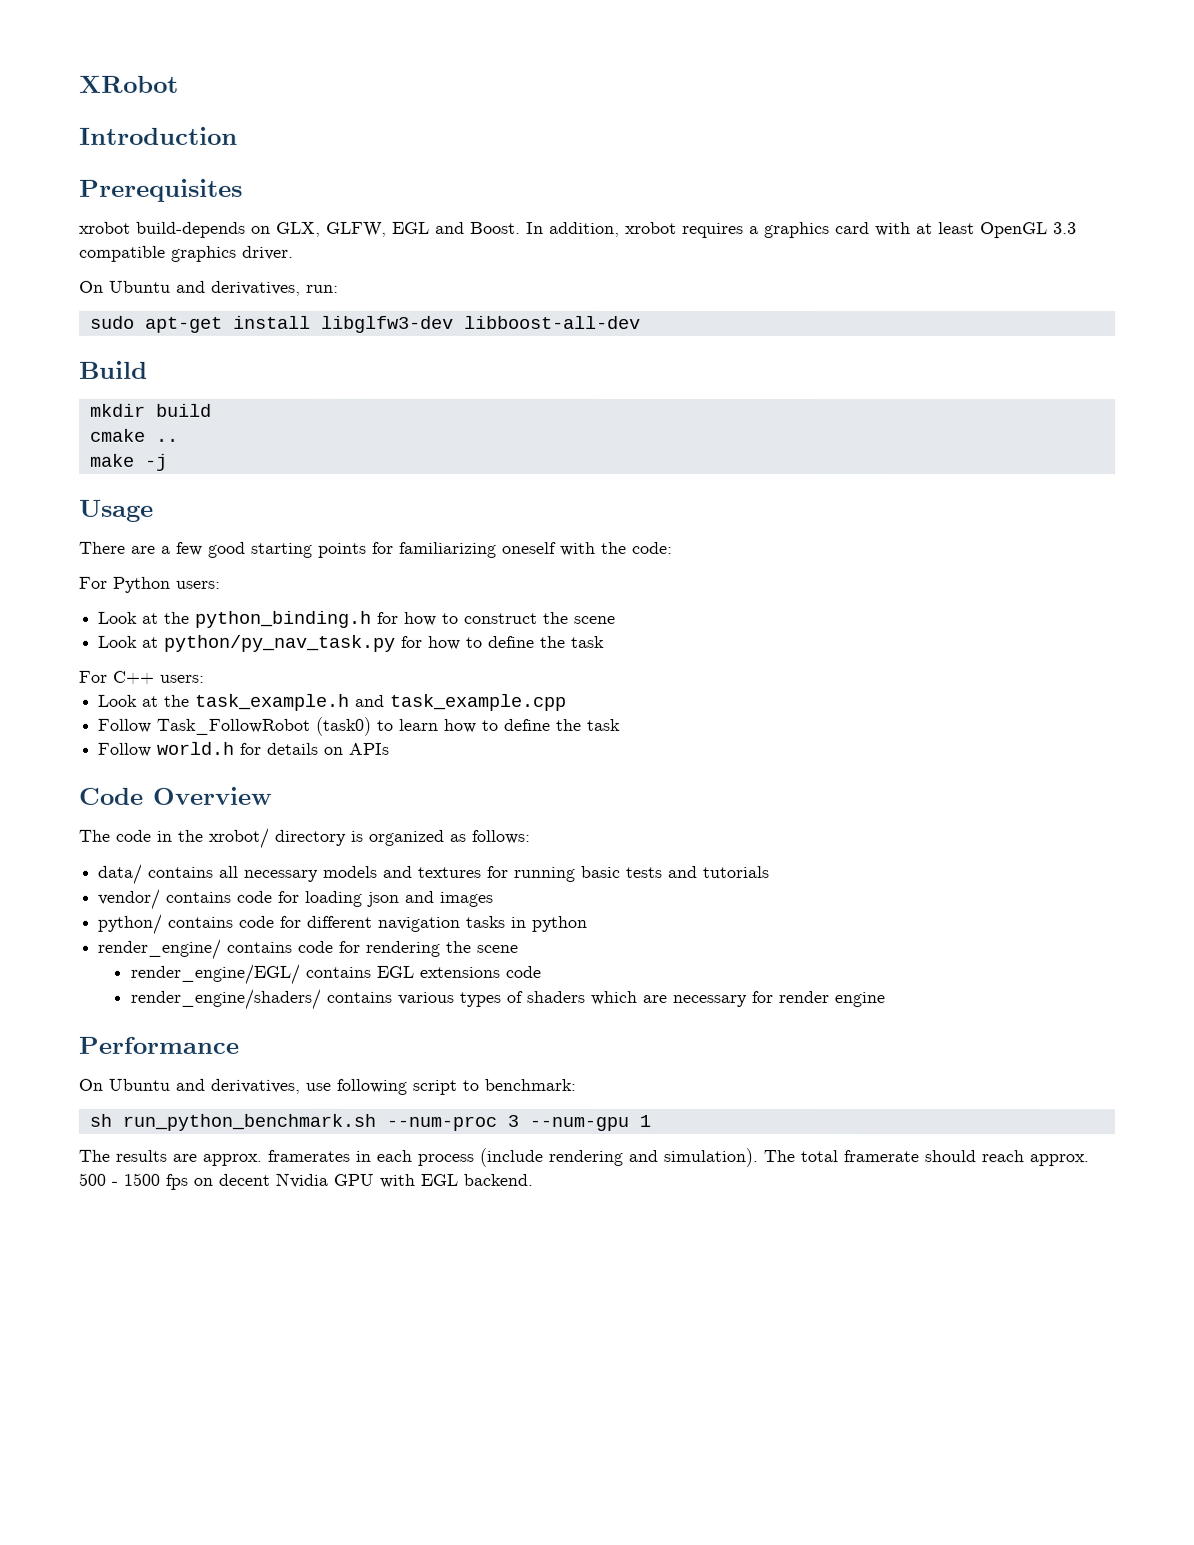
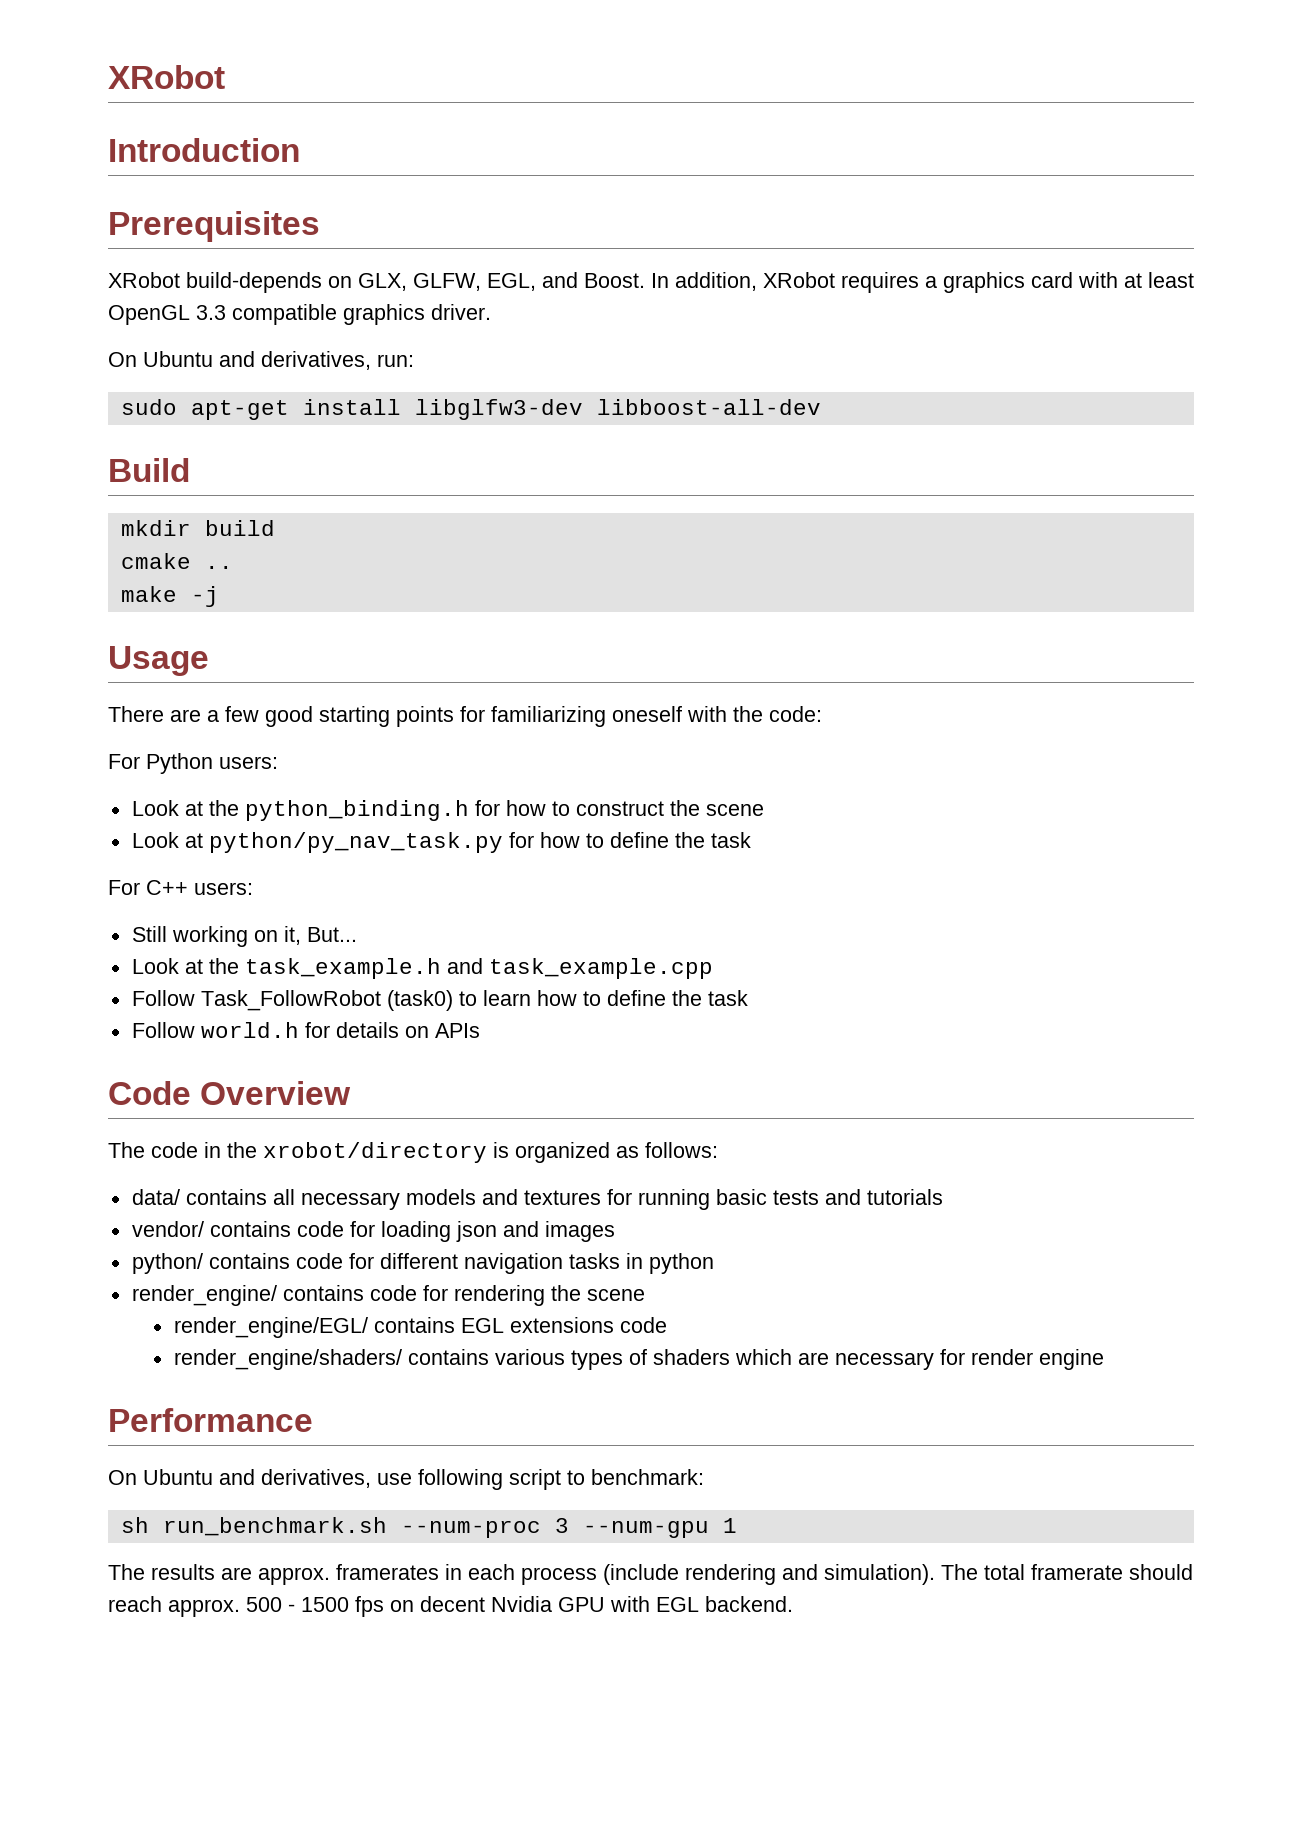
[79,221,131,234] xrobot -> [108,272,180,288] XRobot
[392,221,430,234] EGL -> [487,273,536,291] EGL,
[625,222,677,235] xrobot -> [763,272,835,288] XRobot
(205, 678) none -> [131,926,357,947] // Still working on it, But...
[208,827,346,849] xrobot/ directory -> [263,1142,487,1163] xrobot/directory
[121,1113,376,1131] run_python_benchmark.sh -> [162,1517,387,1536] run_benchmark.sh

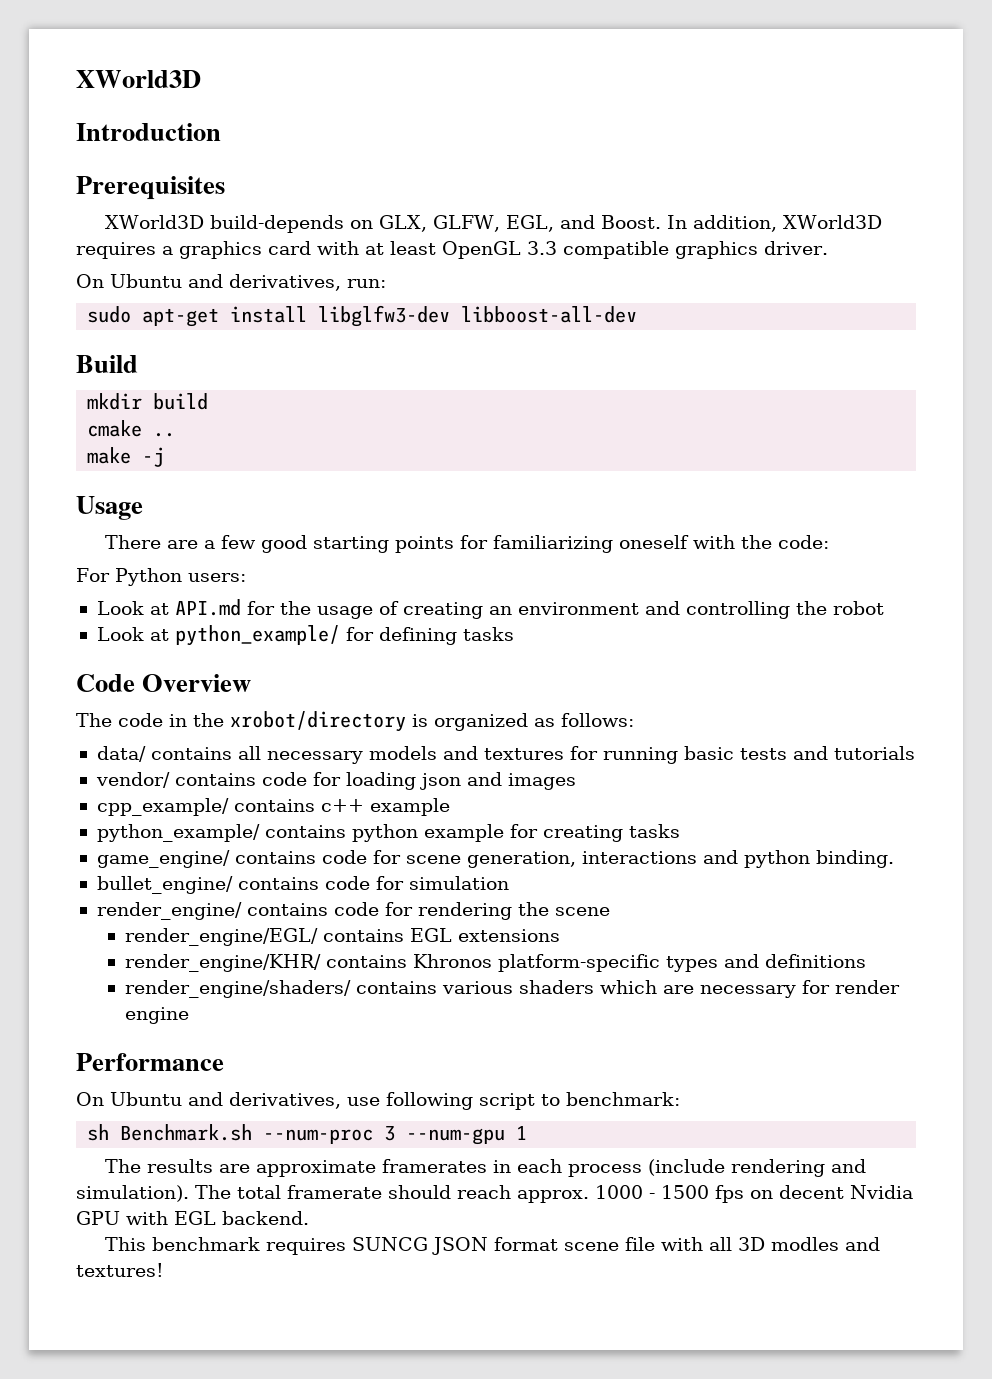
[108,65,225,89] XRobot -> [76,70,201,88] XWorld3D
[108,272,180,288] XRobot -> [104,215,204,229] XWorld3D
[763,272,835,288] XRobot -> [782,215,882,229] XWorld3D
[208,800,764,821] [131,832,751,853] [108,880,253,895] [131,926,357,947] [131,958,713,979] [131,990,748,1011] [131,1022,480,1038] the python_binding.h for how to construct the scene // Look at python/py_nav_task.py for how to define the task // For C++ users: // Still working on it, But... // Look at the task_example.h and task_example.cpp // Follow Task_FollowRobot (task0) to learn how to define the task // Follow world.h for details on APIs -> [174,599,884,619] [96,625,514,646] API.md for the usage of creating an environment and controlling the robot // Look at python_example/ for defining tasks
[131,1253,714,1274] python/ contains code for different navigation tasks in python -> [96,798,450,816] [96,824,680,842] [96,850,894,868] [96,876,509,894] cpp_example/ contains c++ example // python_example/ contains python example for creating tasks // game_engine/ contains code for scene generation, interactions and python binding. // bullet_engine/ contains code for simulation
[619,1317,667,1333] code -> [124,954,866,972] // render_engine/KHR/ contains Khronos platform-specific types and definitions
[570,1349,647,1370] types of -> (513, 987) none
[162,1517,387,1536] run_benchmark.sh -> [120,1124,253,1141] Benchmark.sh
[258,1567,330,1585] approx. -> [255,1160,376,1177] approximate
[246,1597,282,1612] 500 -> [595,1185,643,1199] 1000
(793, 1604) none -> [104,1237,880,1255] [76,1263,164,1277] // This benchmark requires SUNCG JSON format scene file with all 3D modles and textures!

